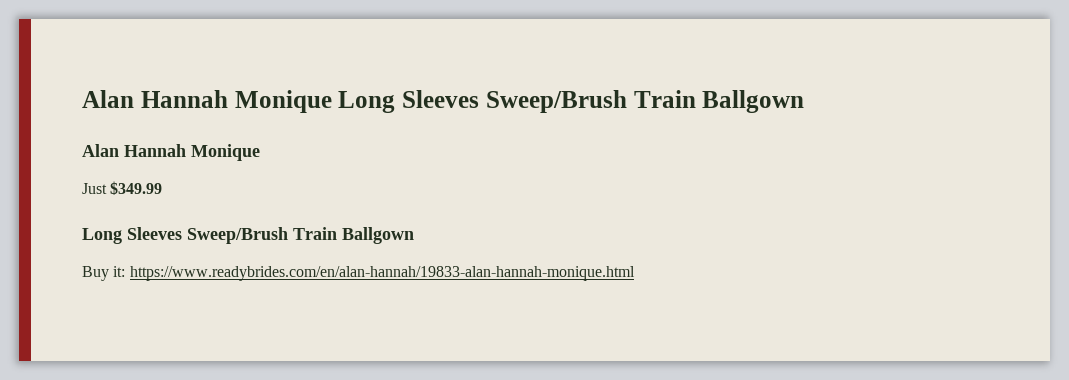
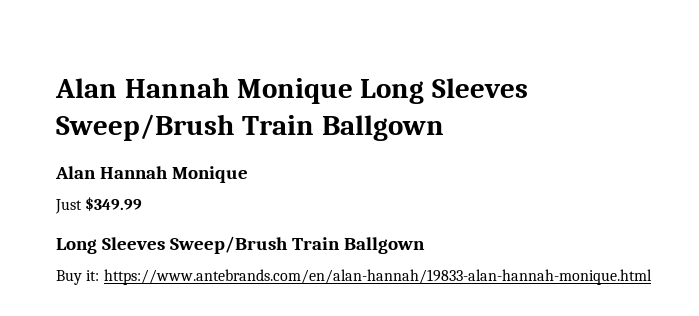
[129,266,635,281] https://www.readybrides.com/en/alan-hannah/19833-alan-hannah-monique.html -> [103,269,652,285] https://www.antebrands.com/en/alan-hannah/19833-alan-hannah-monique.html

